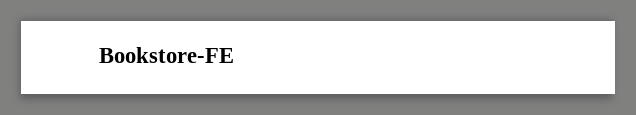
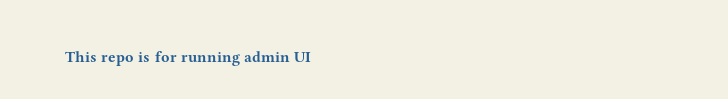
[99,47,234,63] Bookstore-FE -> [65,51,312,66] This repo is for running admin UI

